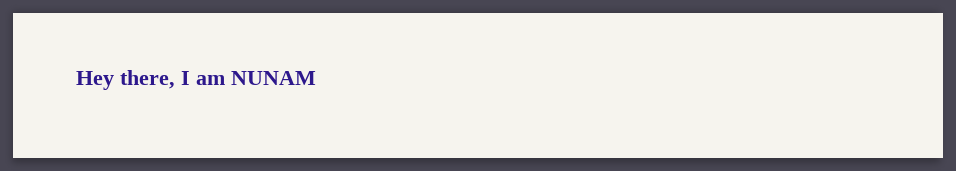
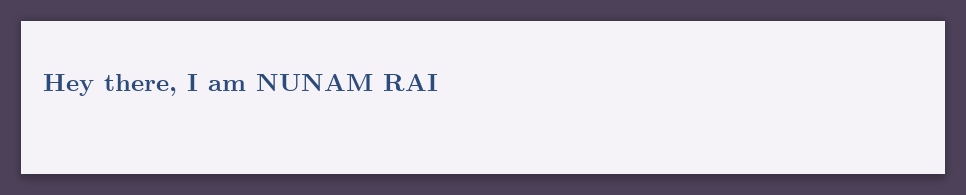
(316, 78) none -> [383,74,438,91] RAI

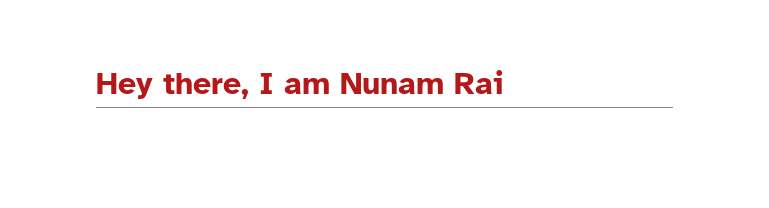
[256,74,438,91] NUNAM RAI -> [340,70,503,94] Nunam Rai

